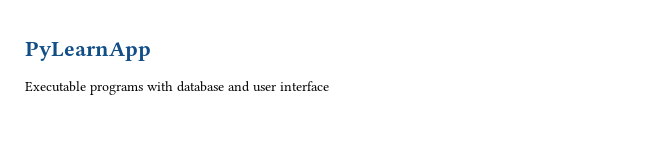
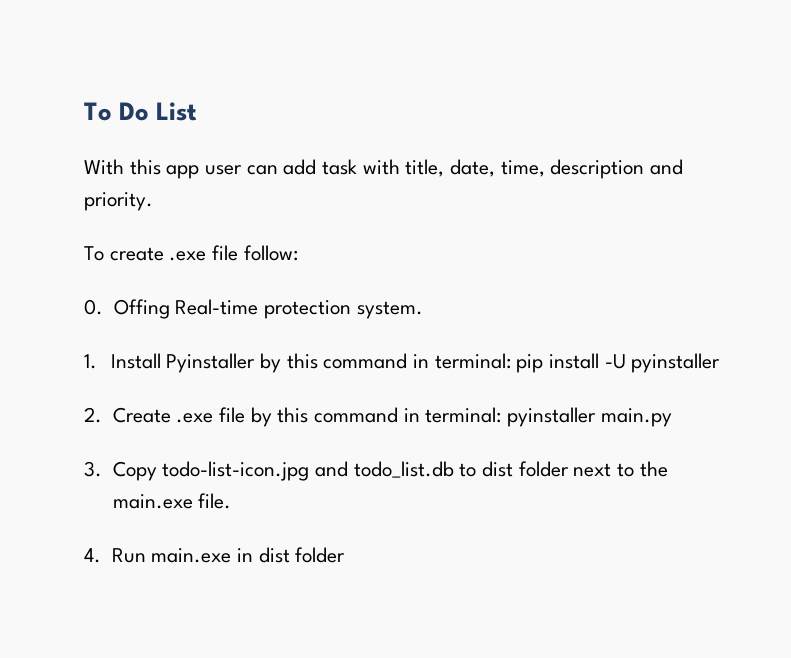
[25,41,151,61] [25,81,329,95] PyLearnApp // Executable programs with database and user interface -> [84,102,198,121] [84,159,684,179] [84,192,153,211] [84,245,298,261] [84,299,423,319] [84,353,721,373] [84,407,672,427] [84,461,668,481] [112,493,232,509] [84,547,346,563] To Do List // With this app user can add task with title, date, time, description and priority. // To create .exe file follow: // 0. Offing Real-time protection system. // 1. Install Pyinstaller by this command in terminal: pip install -U pyinstaller // 2. Create .exe file by this command in terminal: pyinstaller main.py // 3. Copy todo-list-icon.jpg and todo_list.db to dist folder next to the main.exe file. // 4. Run main.exe in dist folder

